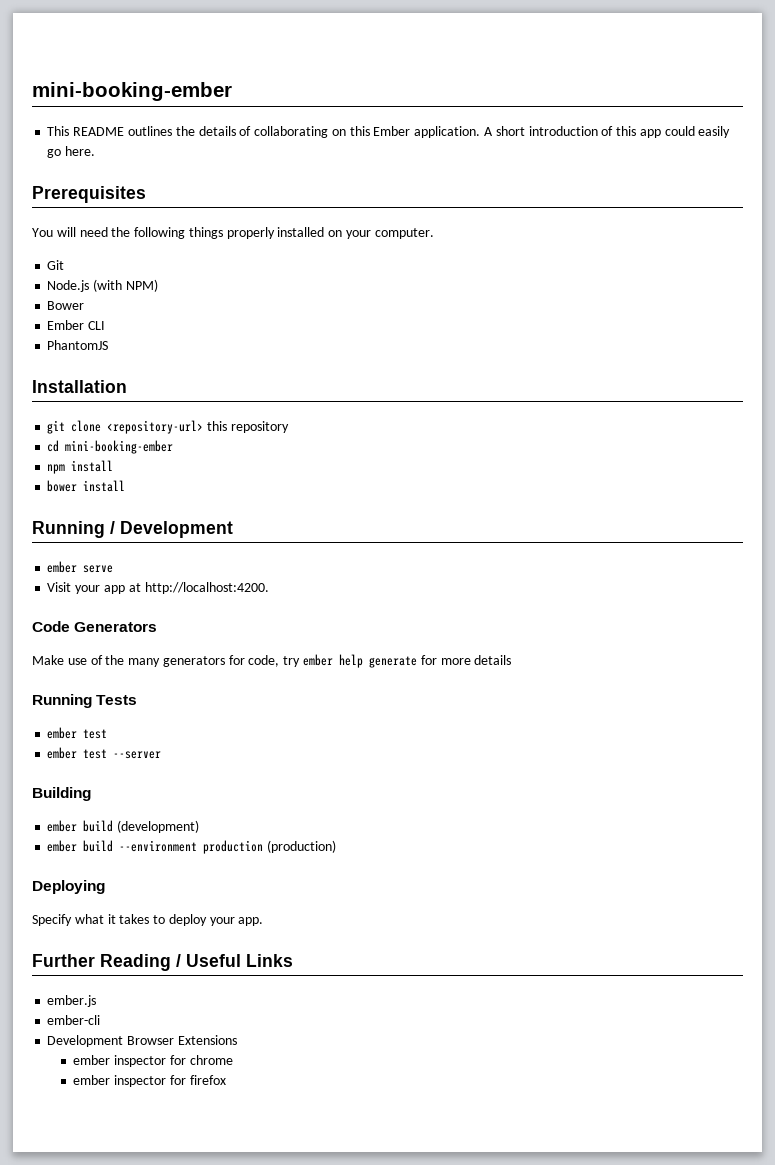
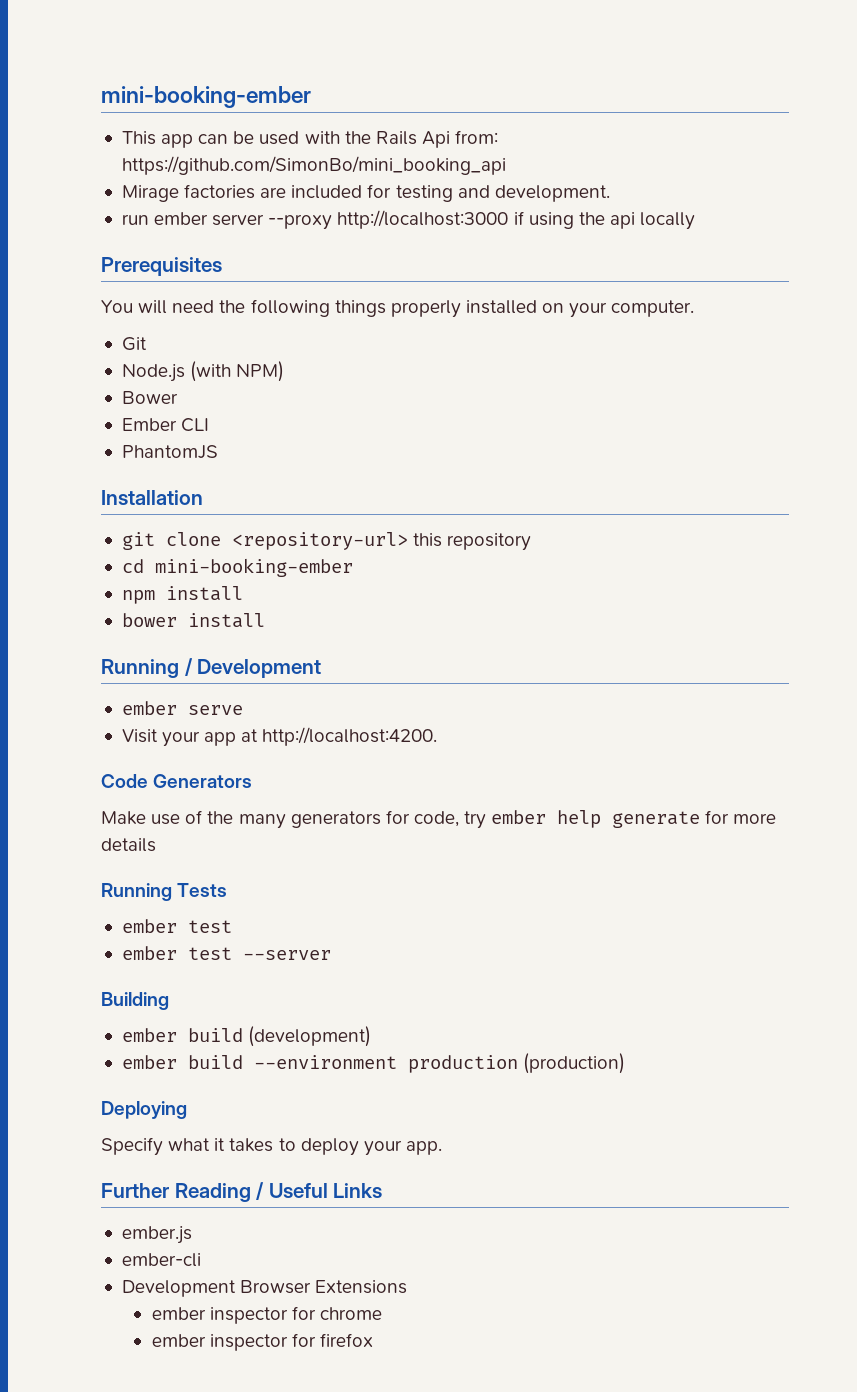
[73,126,731,138] [47,146,96,158] README outlines the details of collaborating on this Ember application. A short introduction of this app could easily go here. -> [161,130,499,148] [121,156,506,175] [121,184,610,202] [121,210,696,230] app can be used with the Rails Api from: https://github.com/SimonBo/mini_booking_api // Mirage factories are included for testing and development. // run ember server --proxy http://localhost:3000 if using the api locally

